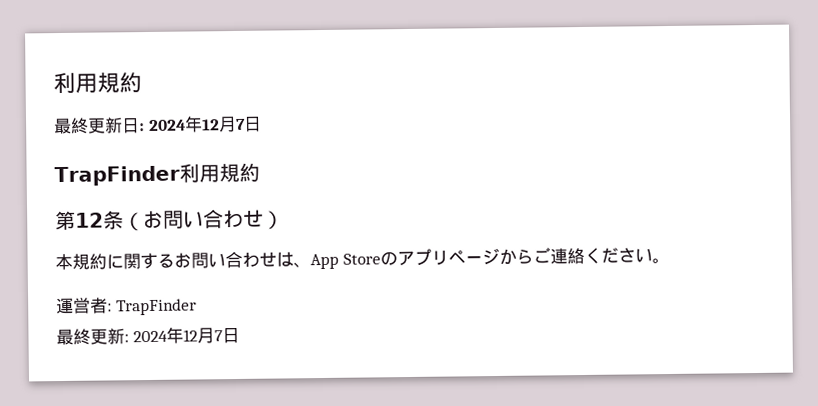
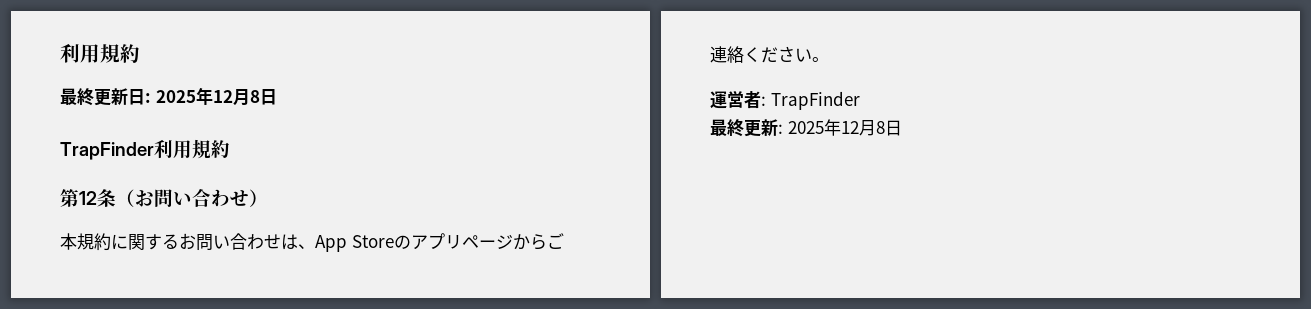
[148,115,246,133] 2024年12月7 -> [155,87,260,106] 2025年12月8
[132,326,223,344] 2024年12月7 -> [787,119,885,136] 2025年12月8

